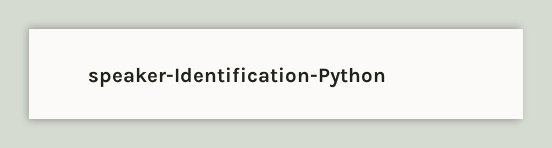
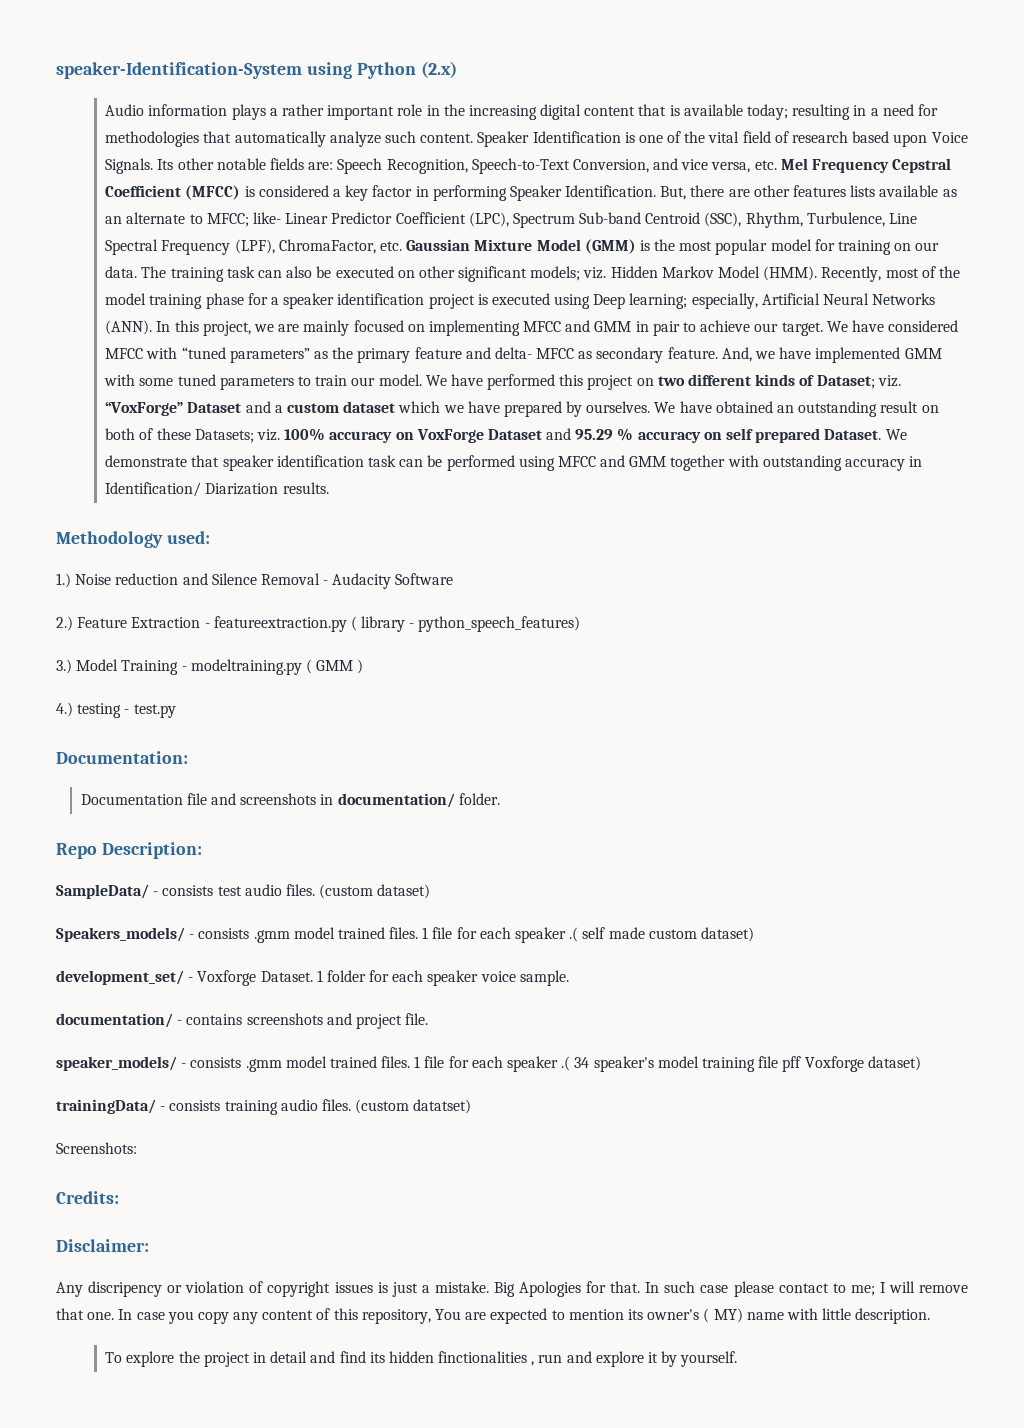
[88,67,386,88] speaker-Identification-Python -> [56,61,457,79] [105,104,938,120] [105,131,968,147] [105,158,952,174] [105,185,957,201] [105,212,918,228] [105,239,940,255] [105,266,960,282] [105,293,936,309] [105,320,959,336] [105,347,942,363] [104,374,901,390] [105,401,939,417] [105,428,907,443] [105,455,923,471] [105,482,329,497] [56,531,210,548] [56,573,454,589] [56,616,581,632] [56,659,364,675] [56,702,176,718] [56,751,188,764] [80,793,500,808] [56,842,202,859] [56,884,431,899] [56,927,754,943] [56,970,569,986] [56,1013,429,1029] [56,1056,921,1072] [56,1099,472,1115] [56,1142,137,1154] [56,1191,119,1204] [56,1239,149,1252] [56,1281,969,1297] [56,1308,931,1324] [105,1351,738,1367] speaker-Identification-System using Python (2.x) // Audio information plays a rather important role in the increasing digital content that is available today; resulting in a need for methodologies that automatically analyze such content. Speaker Identification is one of the vital field of research based upon Voice Signals. Its other notable fields are: Speech Recognition, Speech-to-Text Conversion, and vice versa, etc. Mel Frequency Cepstral Coefficient (MFCC) is considered a key factor in performing Speaker Identification. But, there are other features lists available as an alternate to MFCC; like- Linear Predictor Coefficient (LPC), Spectrum Sub-band Centroid (SSC), Rhythm, Turbulence, Line Spectral Frequency (LPF), ChromaFactor, etc. Gaussian Mixture Model (GMM) is the most popular model for training on our data. The training task can also be executed on other significant models; viz. Hidden Markov Model (HMM). Recently, most of the model training phase for a speaker identification project is executed using Deep learning; especially, Artificial Neural Networks (ANN). In this project, we are mainly focused on implementing MFCC and GMM in pair to achieve our target. We have considered MFCC with “tuned parameters” as the primary feature and delta- MFCC as secondary feature. And, we have implemented GMM with some tuned parameters to train our model. We have performed this project on two different kinds of Dataset; viz. “VoxForge” Dataset and a custom dataset which we have prepared by ourselves. We have obtained an outstanding result on both of these Datasets; viz. 100% accuracy on VoxForge Dataset and 95.29 % accuracy on self prepared Dataset. We demonstrate that speaker identification task can be performed using MFCC and GMM together with outstanding accuracy in Identification/ Diarization results. // Methodology used: // 1.) Noise reduction and Silence Removal - Audacity Software // 2.) Feature Extraction - featureextraction.py ( library - python_speech_features) // 3.) Model Training - modeltraining.py ( GMM ) // 4.) testing - test.py // Documentation: // Documentation file and screenshots in documentation/ folder. // Repo Description: // SampleData/ - consists test audio files. (custom dataset) // Speakers_models/ - consists .gmm model trained files. 1 file for each speaker .( self made custom dataset) // development_set/ - Voxforge Dataset. 1 folder for each speaker voice sample. // documentation/ - contains screenshots and project file. // speaker_models/ - consists .gmm model trained files. 1 file for each speaker .( 34 speaker's model training file pff Voxforge dataset) // trainingData/ - consists training audio files. (custom datatset) // Screenshots: // Credits: // Disclaimer: // Any discripency or violation of copyright issues is just a mistake. Big Apologies for that. In such case please contact to me; I will remove that one. In case you copy any content of this repository, You are expected to mention its owner's ( MY) name with little description. // To explore the project in detail and find its hidden finctionalities , run and explore it by yourself.

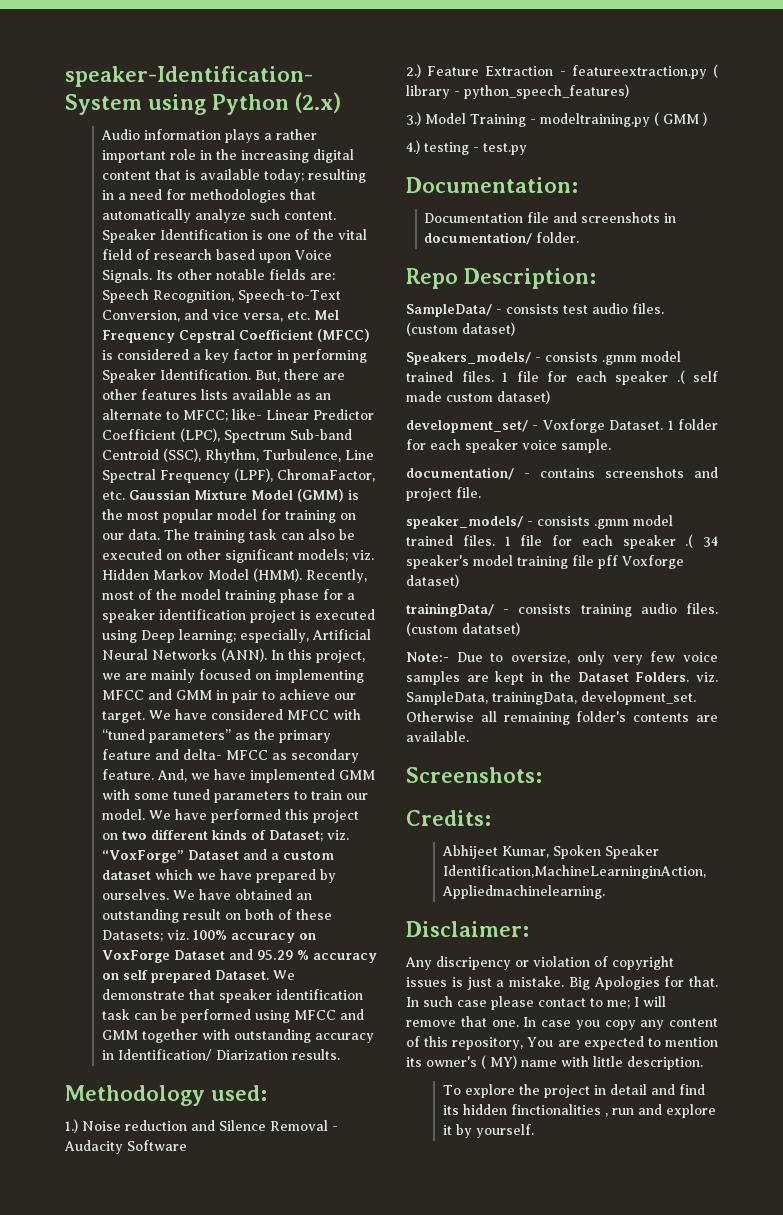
[56,1142,137,1154] [56,1191,119,1204] Screenshots: // Credits: -> [406,651,718,665] [406,671,718,685] [406,691,696,705] [406,711,718,725] [406,731,469,742] [406,767,542,783] [406,810,491,826] [441,845,659,859] [442,865,706,879] [441,885,605,899] Note:- Due to oversize, only very few voice samples are kept in the Dataset Folders. viz. SampleData, trainingData, development_set. Otherwise all remaining folder's contents are available. // Screenshots: // Credits: // Abhijeet Kumar, Spoken Speaker Identification,MachineLearninginAction, Appliedmachinelearning.

